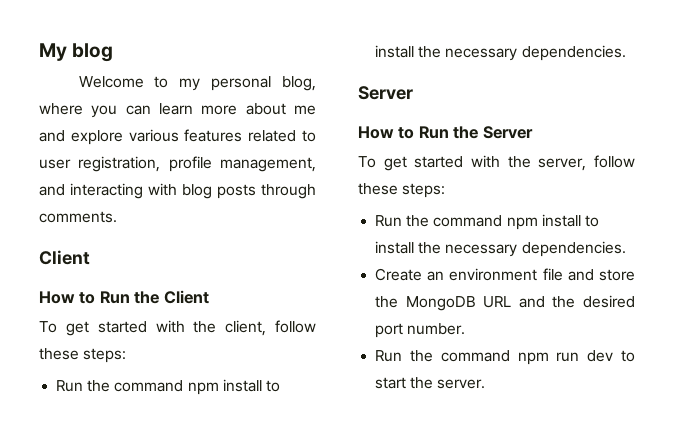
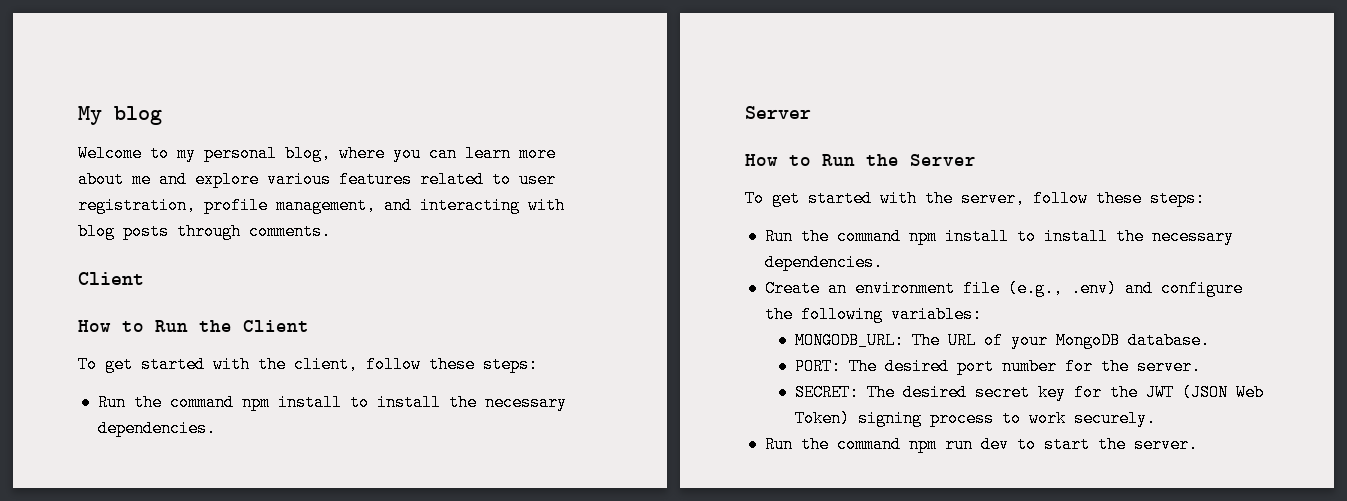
[567,269,635,281] [375,295,635,311] [375,323,466,338] and store the MongoDB URL and the desired port number. -> [1007,280,1243,297] [764,306,982,323] [795,332,1211,349] [795,358,1202,375] [795,384,1265,401] [795,410,1157,427] (e.g., .env) and configure the following variables: // MONGODB_URL: The URL of your MongoDB database. // PORT: The desired port number for the server. // SECRET: The desired secret key for the JWT (JSON Web Token) signing process to work securely.

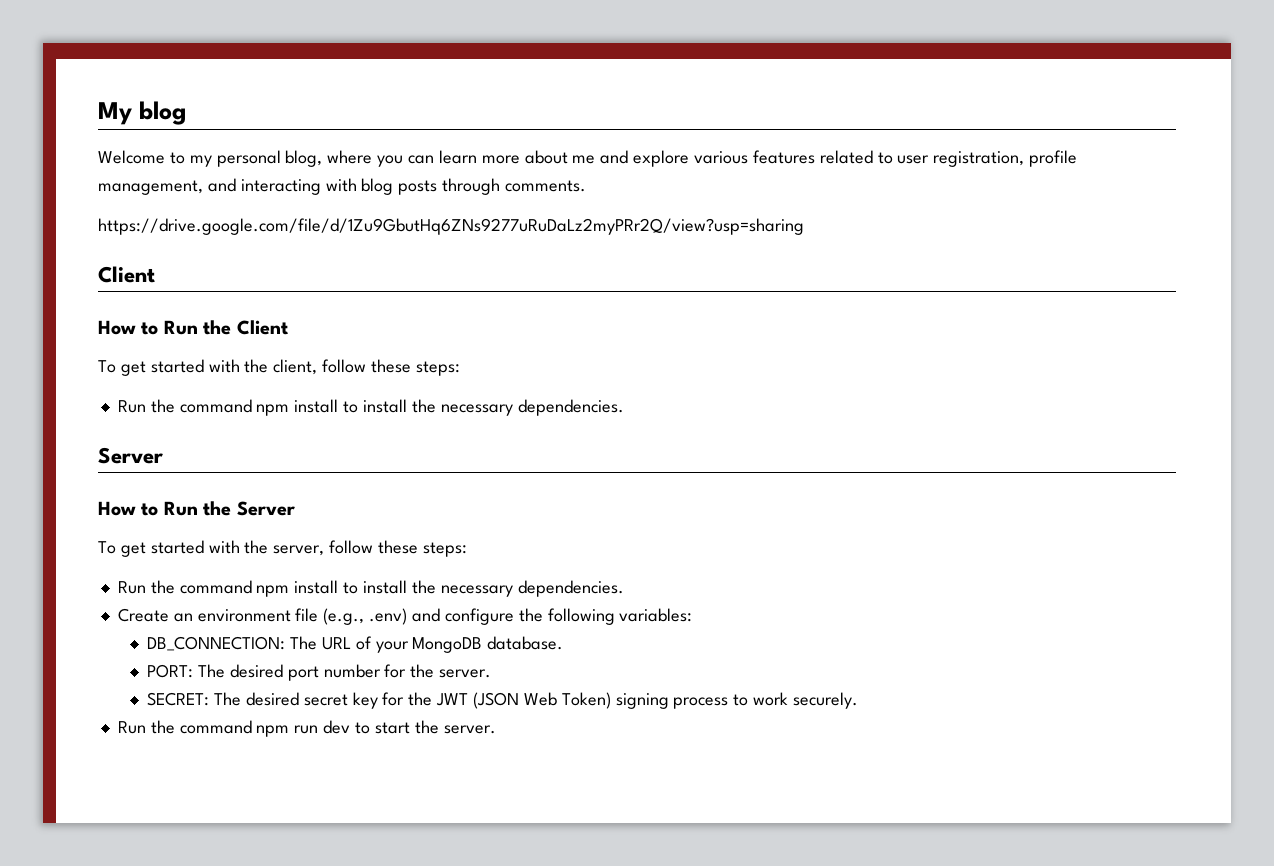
(331, 231) none -> [98,218,804,235] // https://drive.google.com/file/d/1Zu9GbutHq6ZNs9277uRuDaLz2myPRr2Q/view?usp=sharing
[795,332,905,349] MONGODB_URL: -> [147,636,286,651] DB_CONNECTION:

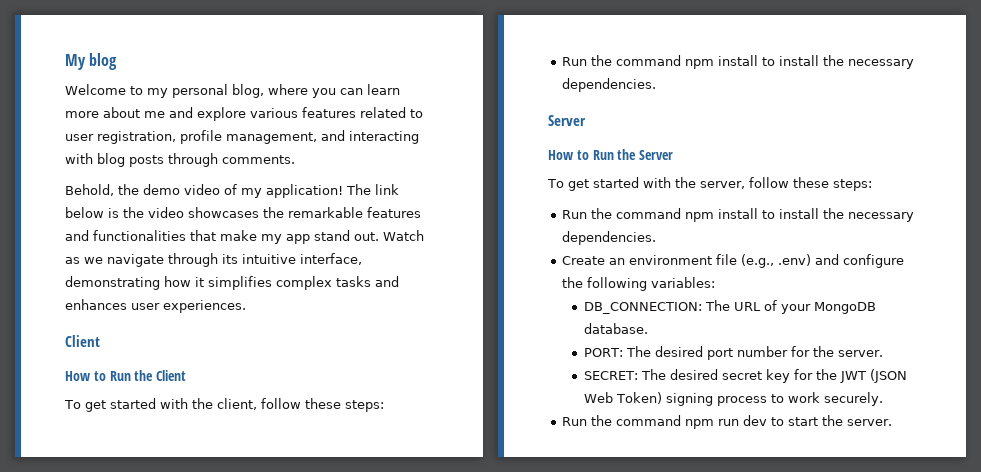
[98,218,804,235] https://drive.google.com/file/d/1Zu9GbutHq6ZNs9277uRuDaLz2myPRr2Q/view?usp=sharing -> [65,184,399,198] [65,207,421,218] [65,230,424,244] [65,253,362,267] [65,276,399,290] [65,299,246,313] Behold, the demo video of my application! The link below is the video showcases the remarkable features and functionalities that make my app stand out. Watch as we navigate through its intuitive interface, demonstrating how it simplifies complex tasks and enhances user experiences.

